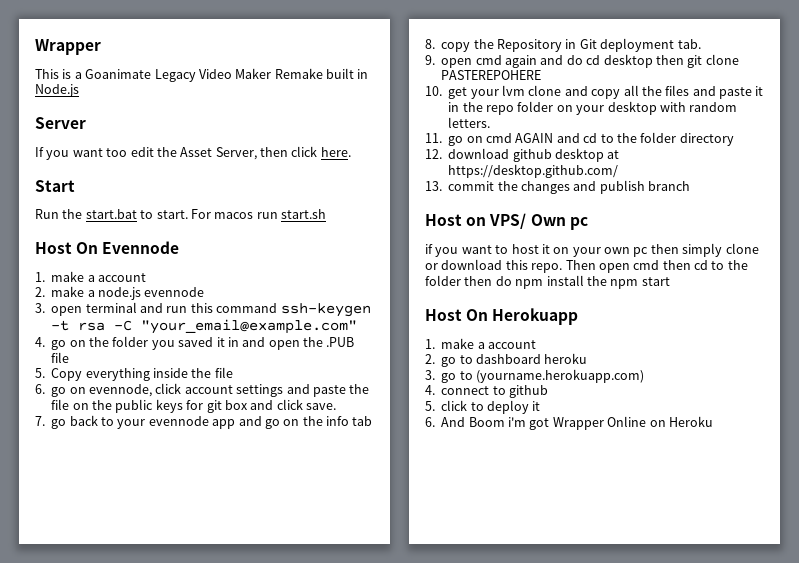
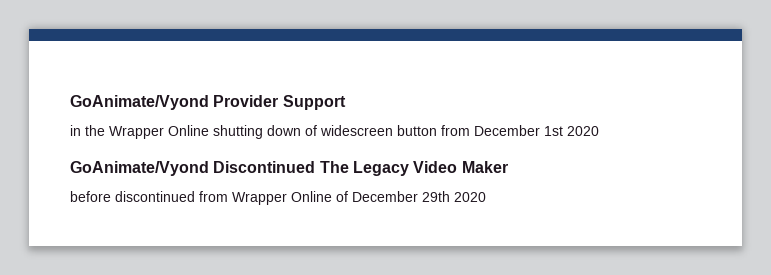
[35,39,101,55] [35,68,369,82] [35,84,79,97] [35,117,86,129] [35,146,351,160] [35,180,75,192] [35,209,326,219] [35,241,180,254] [35,271,146,282] [35,286,205,300] [35,302,371,317] [51,319,358,334] [35,336,355,350] [51,352,70,363] [35,367,233,381] [35,383,370,397] [51,399,336,413] [35,415,373,429] [425,38,701,52] [425,54,739,68] [441,70,542,80] [425,85,764,99] [448,101,738,115] [448,117,491,128] [425,132,734,146] [425,148,620,162] [448,164,619,178] [425,180,691,194] [425,213,588,230] [425,243,759,257] [425,259,748,273] [425,275,670,289] [425,308,579,325] [425,338,536,349] [425,353,588,367] [425,369,644,383] [425,385,548,398] [425,400,541,414] [425,416,713,430] Wrapper // This is a Goanimate Legacy Video Maker Remake built in Node.js // Server // If you want too edit the Asset Server, then click here. // Start // Run the start.bat to start. For macos run start.sh // Host On Evennode // 1. make a account // 2. make a node.js evennode // 3. open terminal and run this command ssh-keygen -t rsa -C "your_email@example.com" // 4. go on the folder you saved it in and open the .PUB file // 5. Copy everything inside the file // 6. go on evennode, click account settings and paste the file on the public keys for git box and click save. // 7. go back to your evennode app and go on the info tab // 8. copy the Repository in Git deployment tab. // 9. open cmd again and do cd desktop then git clone PASTEREPOHERE // 10. get your lvm clone and copy all the files and paste it in the repo folder on your desktop with random letters. // 11. go on cmd AGAIN and cd to the folder directory // 12. download github desktop at https://desktop.github.com/ // 13. commit the changes and publish branch // Host on VPS/ Own pc // if you want to host it on your own pc then simply clone or download this repo. Then open cmd then cd to the folder then do npm install the npm start // Host On Herokuapp // 1. make a account // 2. go to dashboard heroku // 3. go to (yourname.herokuapp.com) // 4. connect to github // 5. click to deploy it // 6. And Boom i'm got Wrapper Online on Heroku -> [70,95,346,110] [70,125,599,139] [70,161,508,176] [70,191,486,205] GoAnimate/Vyond Provider Support // in the Wrapper Online shutting down of widescreen button from December 1st 2020 // GoAnimate/Vyond Discontinued The Legacy Video Maker // before discontinued from Wrapper Online of December 29th 2020

